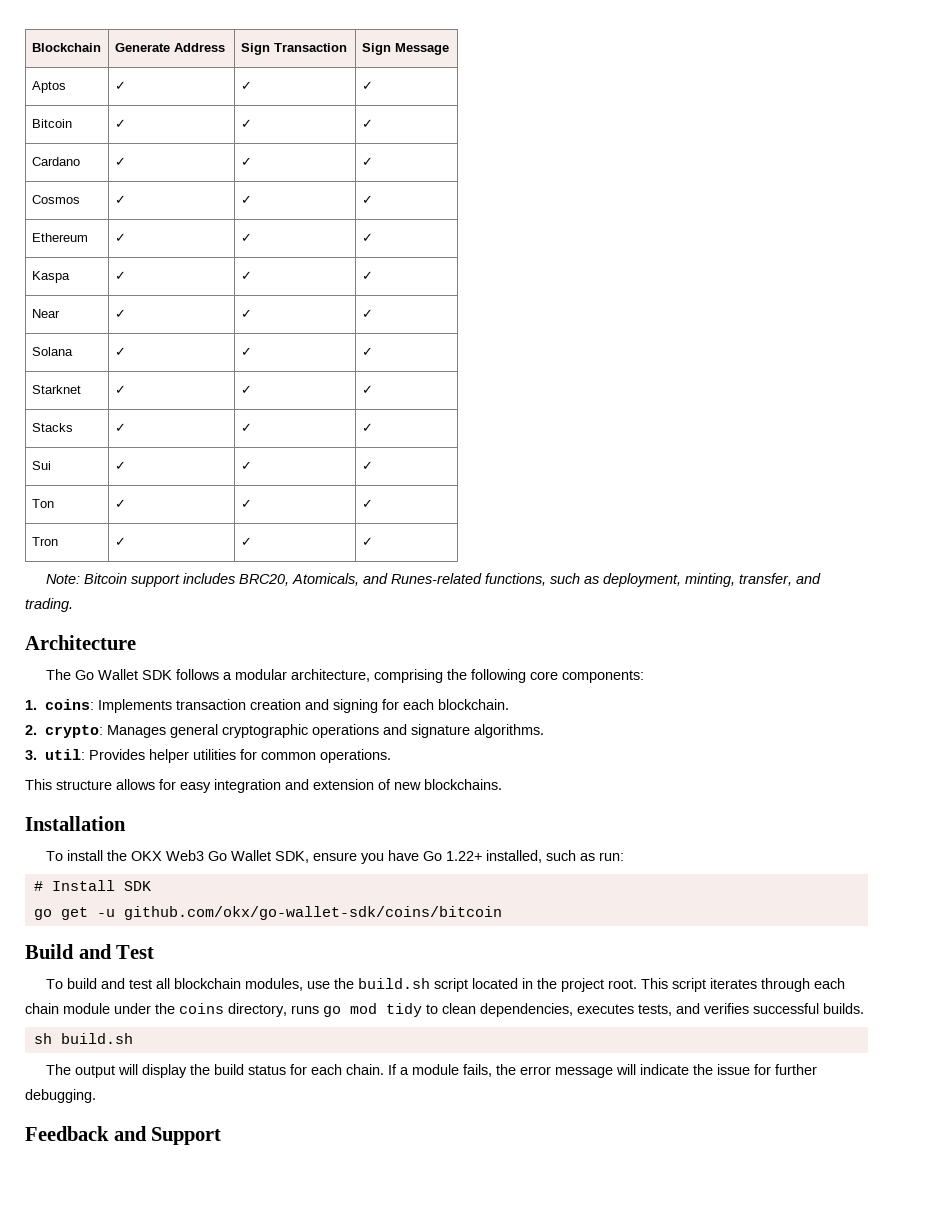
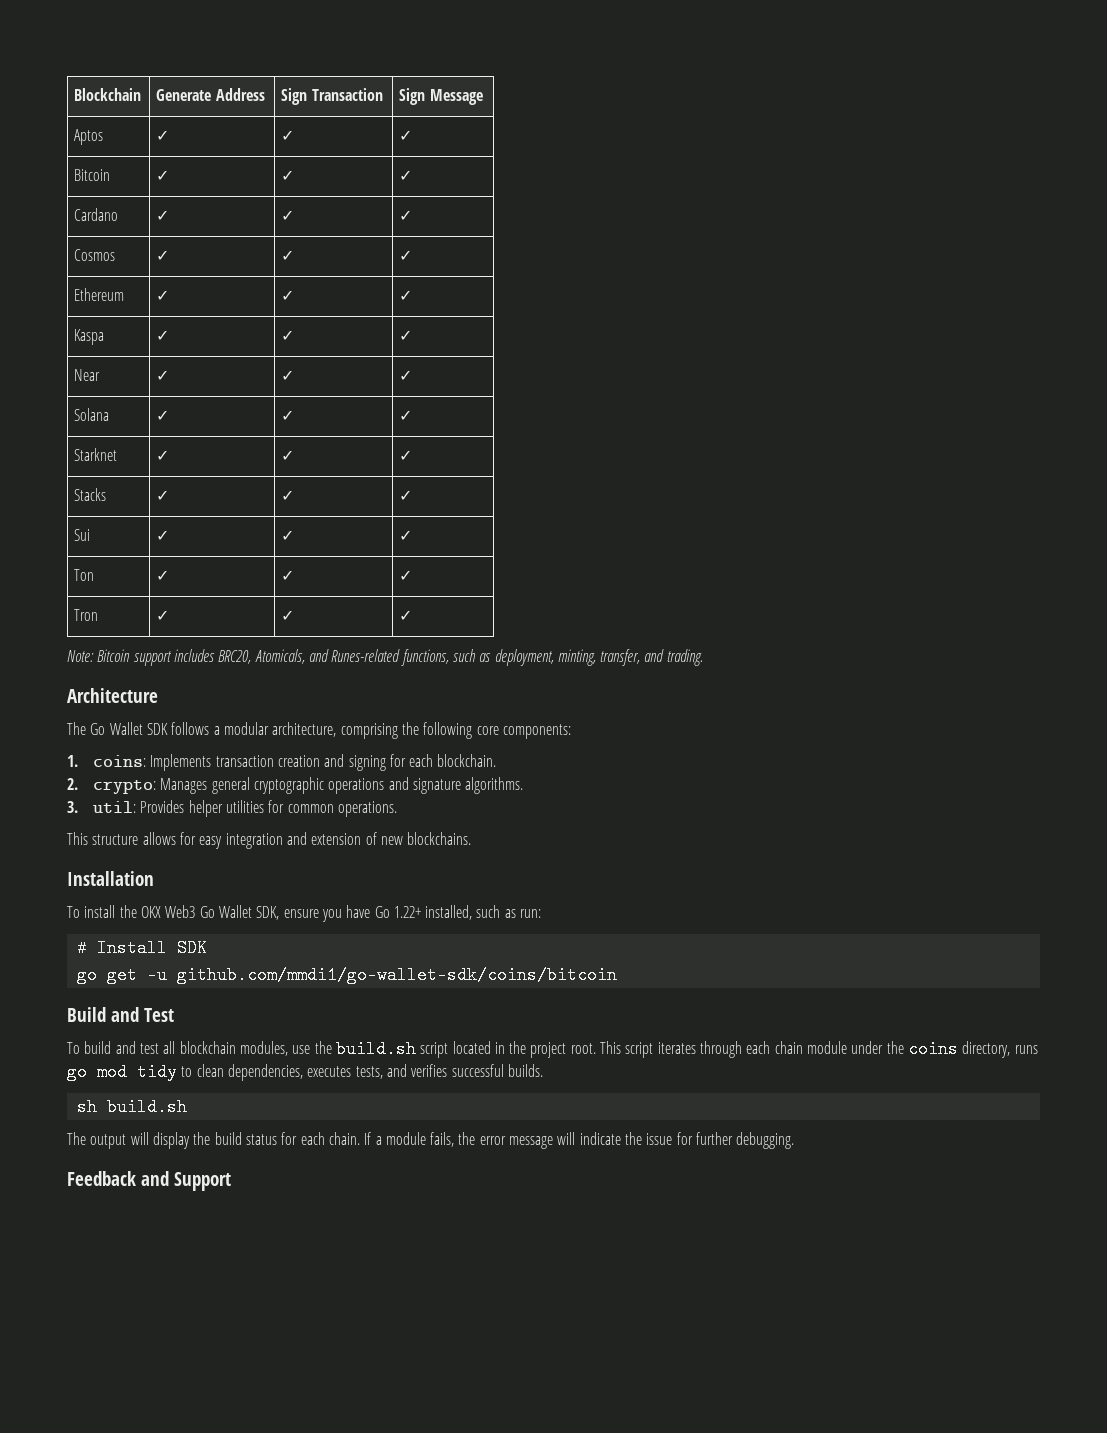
[123,906,502,920] github.com/okx/go-wallet-sdk/coins/bitcoin -> [176,966,617,984] github.com/mmdi1/go-wallet-sdk/coins/bitcoin

